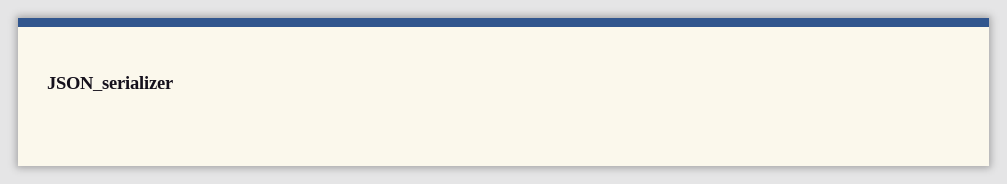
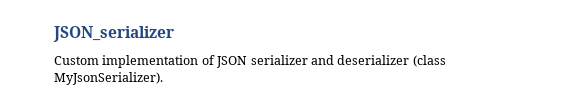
(173, 83) none -> [54,55,446,68] [54,72,163,85] // Custom implementation of JSON serializer and deserializer (class MyJsonSerializer).

